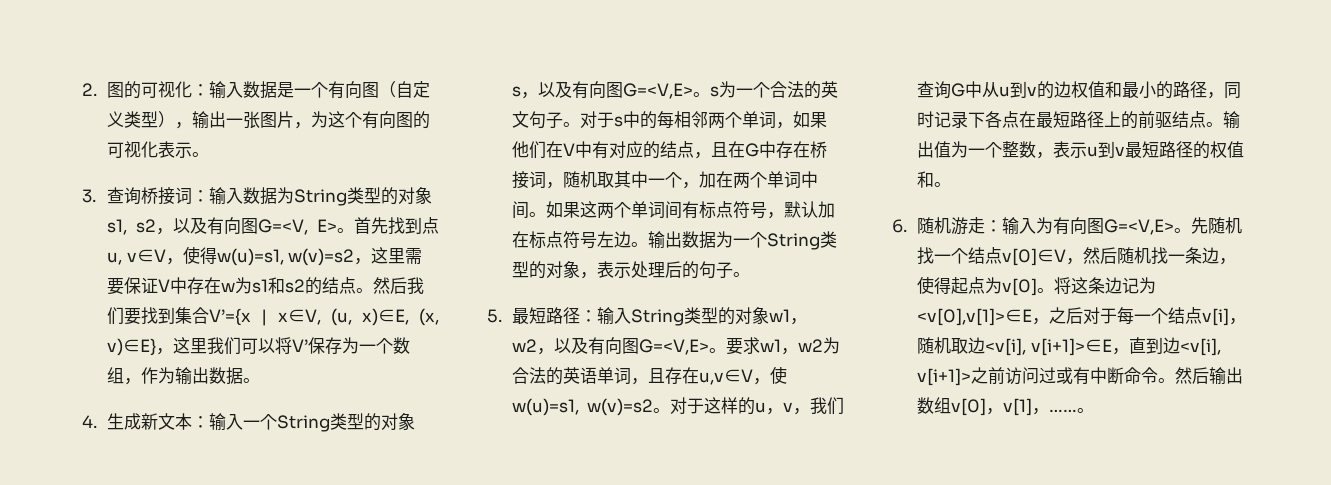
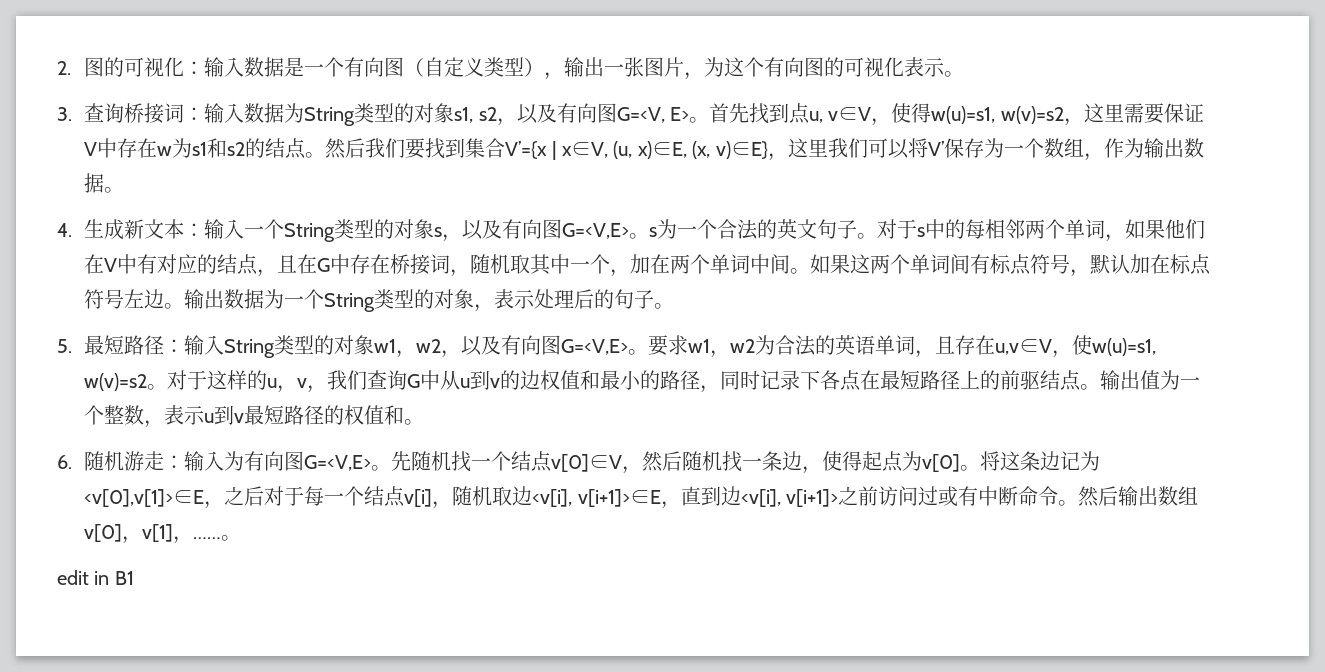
(1095, 410) none -> [57,570,134,585] // edit in B1

